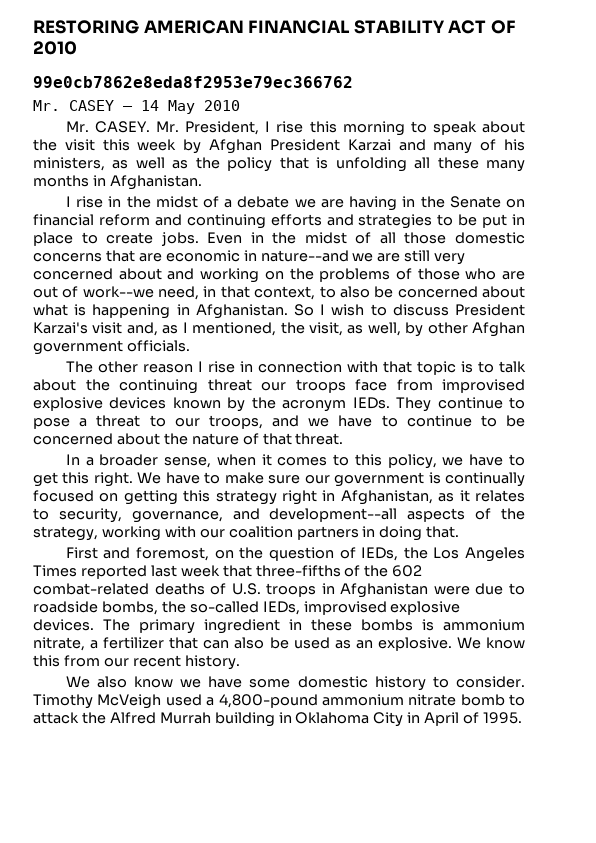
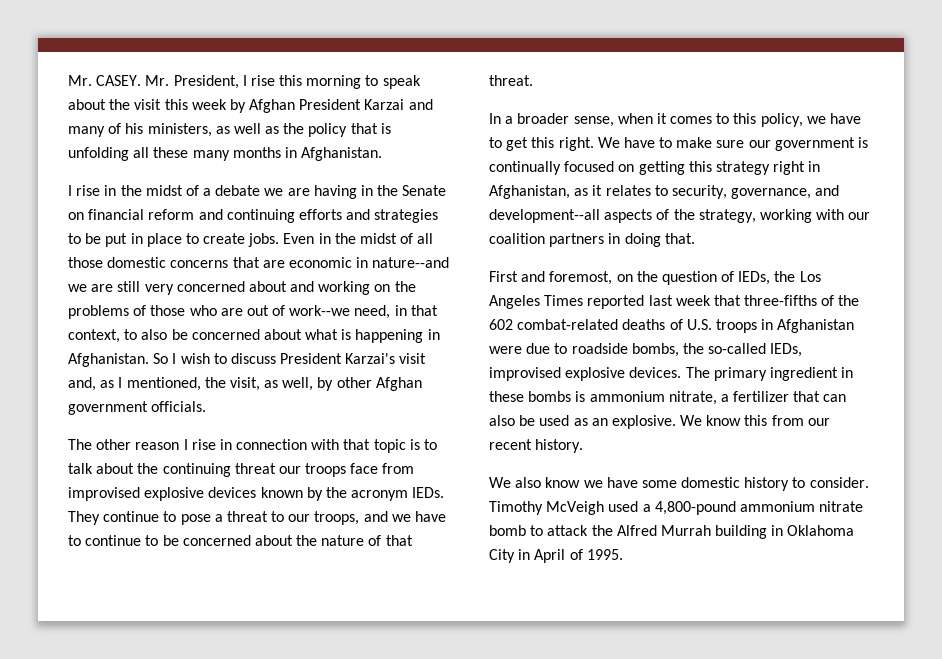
[33,20,516,34] [33,41,77,55] [33,76,353,88] [33,100,240,114] RESTORING AMERICAN FINANCIAL STABILITY ACT OF 2010 // 99e0cb7862e8eda8f2953e79ec366762 // Mr. CASEY — 14 May 2010 // -> (68, 80) none

